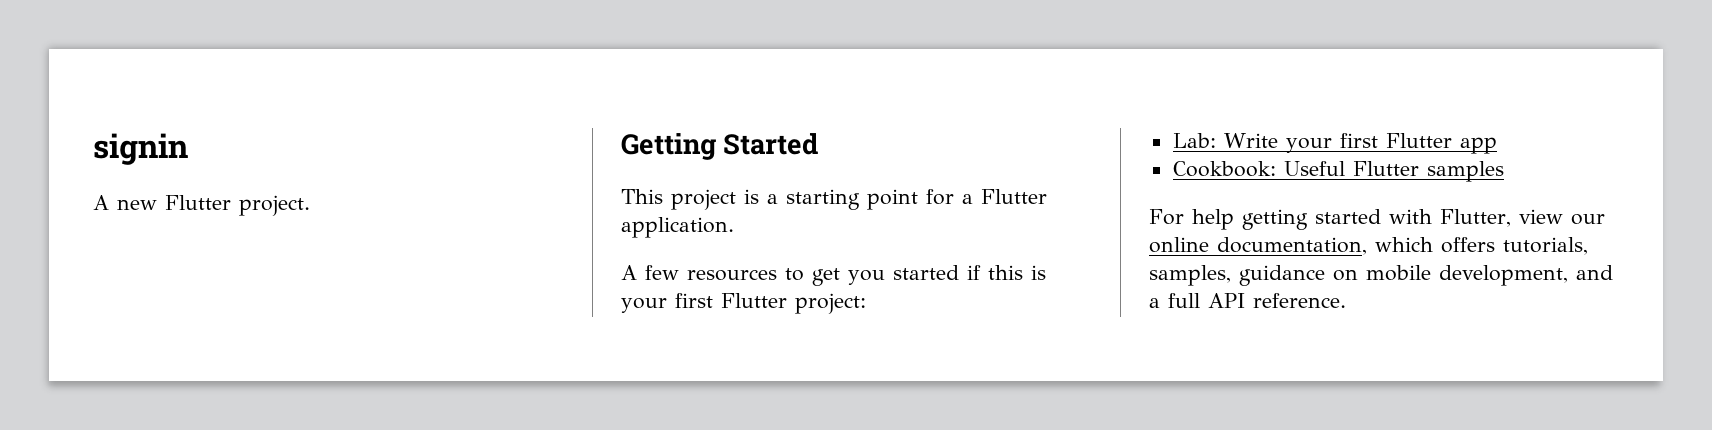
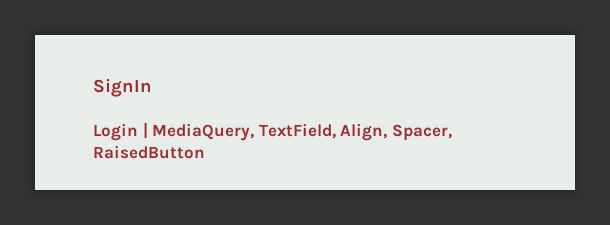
[93,133,188,165] [93,195,310,216] [621,133,819,160] [621,189,1047,210] [621,217,734,238] [621,265,1046,286] [621,293,866,314] [1172,133,1497,154] [1172,161,1504,182] [1149,209,1605,230] [1149,237,1588,255] [1149,265,1613,286] [1149,293,1346,308] signin // A new Flutter project. // Getting Started // This project is a starting point for a Flutter application. // A few resources to get you started if this is your first Flutter project: // Lab: Write your first Flutter app // Cookbook: Useful Flutter samples // For help getting started with Flutter, view our online documentation, which offers tutorials, samples, guidance on mobile development, and a full API reference. -> [93,78,152,97] [93,122,452,141] [93,145,205,159] SignIn // Login | MediaQuery, TextField, Align, Spacer, RaisedButton

